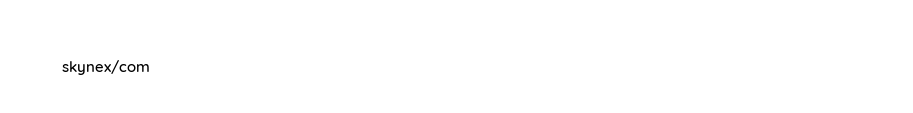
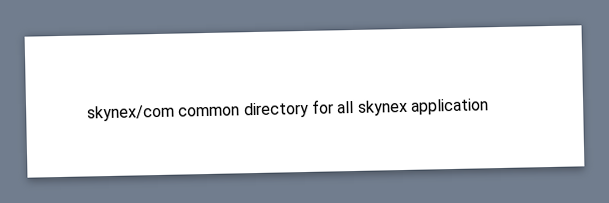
(150, 67) none -> [178,98,489,119] common directory for all skynex application

